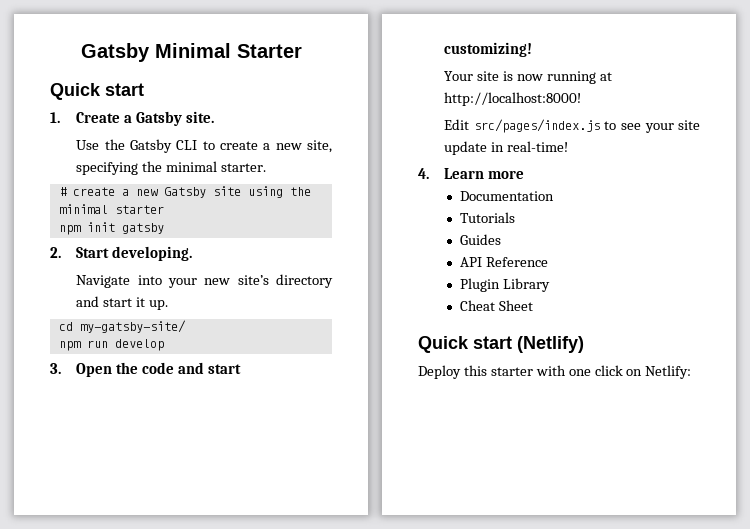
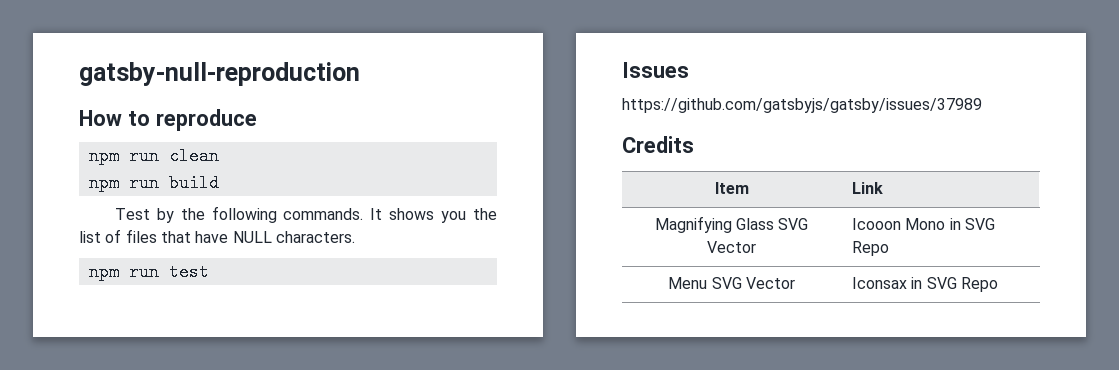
[80,43,302,62] [50,83,144,100] [50,111,215,126] [76,139,333,153] [76,161,267,175] [58,186,311,198] [58,204,164,214] [58,222,164,235] [50,246,193,261] [76,274,333,288] [76,296,169,310] [58,320,186,333] [58,339,164,351] [50,362,242,377] [444,42,533,57] [444,71,613,84] [444,92,582,106] [444,119,700,133] [444,141,569,155] [418,168,525,179] [460,191,555,201] [460,212,516,223] [460,234,502,245] [460,257,549,267] [460,278,551,292] [460,300,534,311] [418,336,584,353] [418,365,692,379] Gatsby Minimal Starter // Quick start // 1. Create a Gatsby site. // Use the Gatsby CLI to create a new site, specifying the minimal starter. // # create a new Gatsby site using the minimal starter // npm init gatsby // 2. Start developing. // Navigate into your new site’s directory and start it up. // cd my-gatsby-site/ // npm run develop // 3. Open the code and start customizing! // Your site is now running at http://localhost:8000! // Edit src/pages/index.js to see your site update in real-time! // 4. Learn more // Documentation // Tutorials // Guides // API Reference // Plugin Library // Cheat Sheet // Quick start (Netlify) // Deploy this starter with one click on Netlify: -> [79,62,360,86] [79,109,257,131] [88,147,219,165] [88,174,219,192] [114,206,497,223] [79,229,355,243] [88,263,209,281] [622,62,689,78] [622,98,982,113] [622,136,694,153] [714,182,749,194] [852,182,884,194] [654,216,809,233] [707,241,756,253] [852,218,995,230] [852,241,890,256] [668,277,795,289] [852,277,998,292] gatsby-null-reproduction // How to reproduce // npm run clean // npm run build // Test by the following commands. It shows you the list of files that have NULL characters. // npm run test // Issues // https://github.com/gatsbyjs/gatsby/issues/37989 // Credits // Item | Link // Magnifying Glass SVG Vector | Icooon Mono in SVG Repo // Menu SVG Vector | Iconsax in SVG Repo

